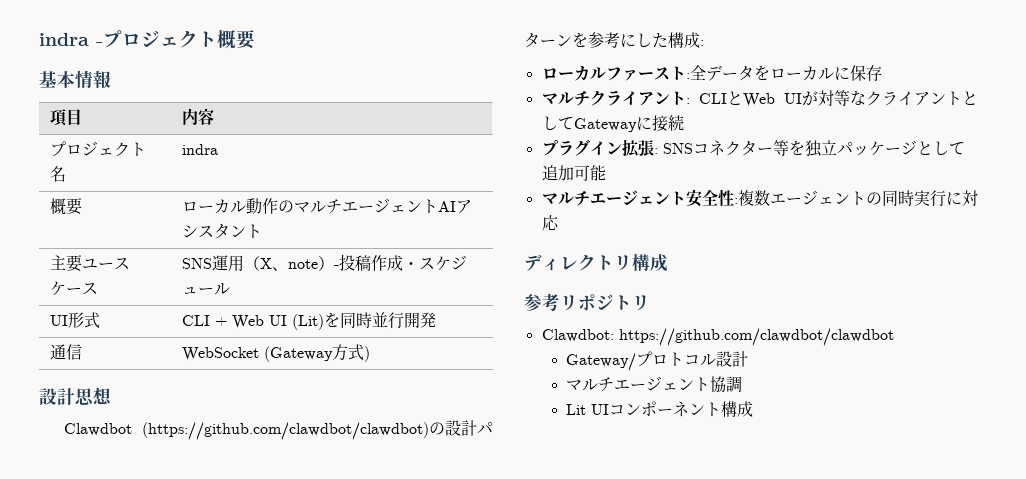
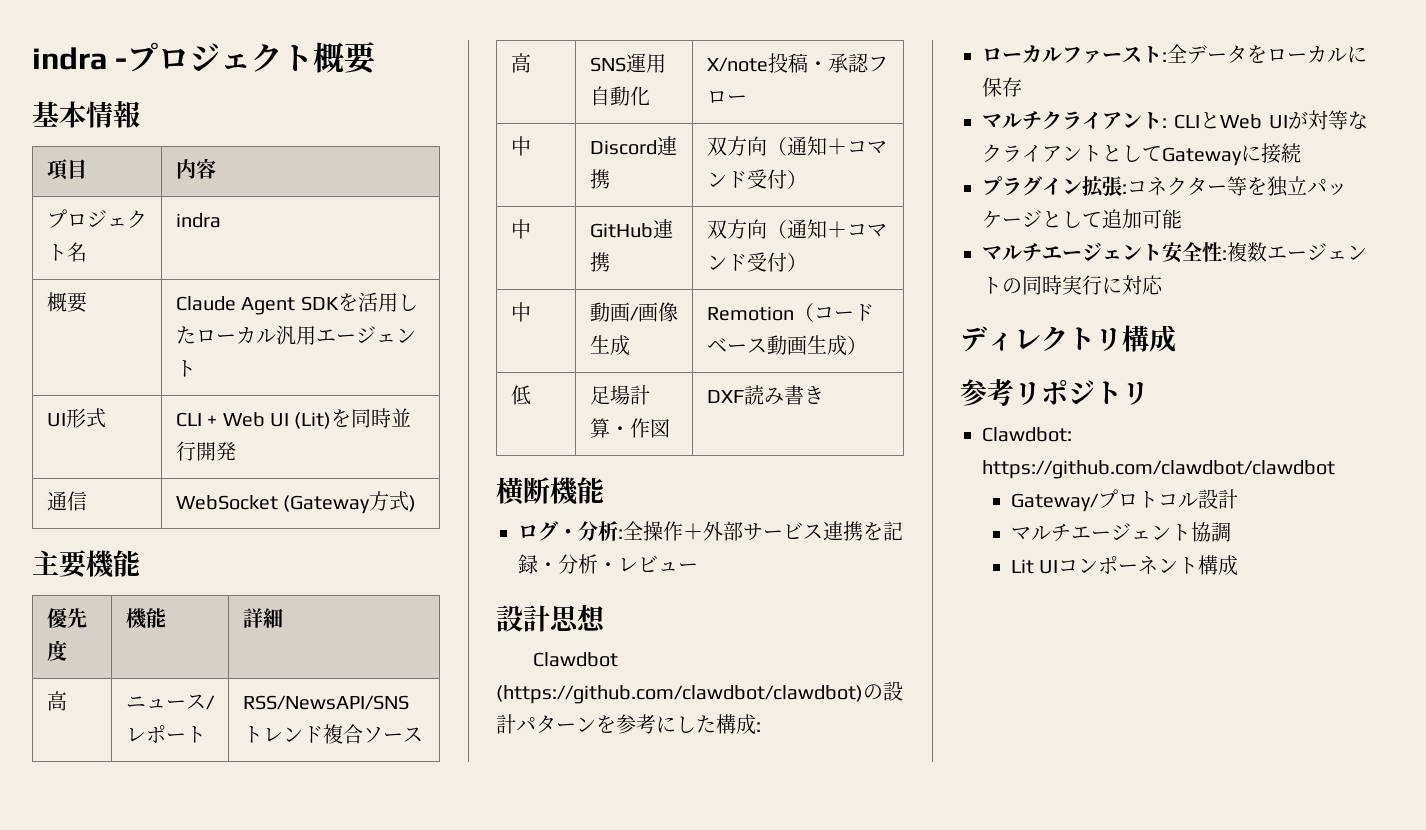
[181,198,472,214] [181,223,262,239] [49,255,130,272] [49,281,98,295] [181,254,467,272] [181,283,230,295] ローカル動作のマルチエージェントAIアシスタント // 主要ユースケース | SNS運用（X、note）-投稿作成・スケジュール -> [175,292,418,315] [175,325,416,345] [175,360,196,377] Claude Agent SDKを活用したローカル汎用エージェント
(370, 354) none -> [32,550,140,578] [46,607,87,628] [46,640,67,661] [125,608,166,629] [242,608,283,628] [46,691,67,711] [125,694,215,710] [125,725,206,743] [242,695,409,710] [242,724,423,744] [510,53,531,73] [589,53,666,73] [589,86,650,106] [706,53,888,73] [706,90,747,104] [510,136,531,156] [589,136,677,156] [589,169,610,189] [706,136,887,156] [706,169,807,189] [510,219,531,239] [589,219,673,239] [589,252,610,272] [706,219,887,239] [706,252,807,272] [510,302,531,322] [589,302,678,322] [589,335,630,356] [706,303,874,322] [706,335,867,356] [510,385,531,405] [589,385,650,405] [589,418,670,438] [706,385,824,405] [496,477,604,505] [518,521,903,541] [518,554,698,574] // 主要機能 // 優先度 | 機能 | 詳細 // 高 | ニュース/レポート | RSS/NewsAPI/SNSトレンド複合ソース // 高 | SNS運用自動化 | X/note投稿・承認フロー // 中 | Discord連携 | 双方向（通知＋コマンド受付） // 中 | GitHub連携 | 双方向（通知＋コマンド受付） // 中 | 動画/画像生成 | Remotion（コードベース動画生成） // 低 | 足場計算・作図 | DXF読み書き // 横断機能 // ログ・分析:全操作＋外部サービス連携を記録・分析・レビュー
[662,143,693,154] SNS -> (1127, 189) none

